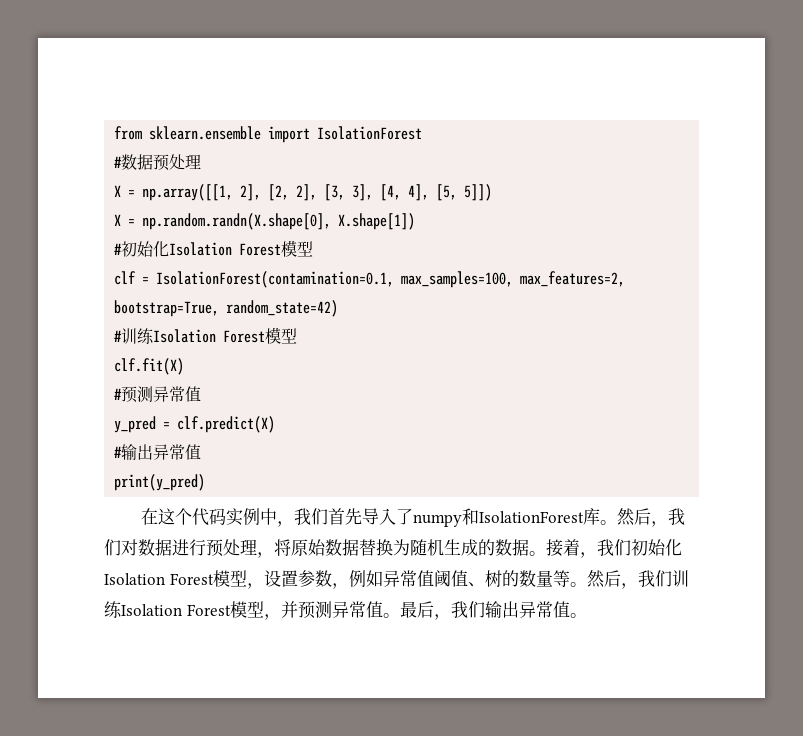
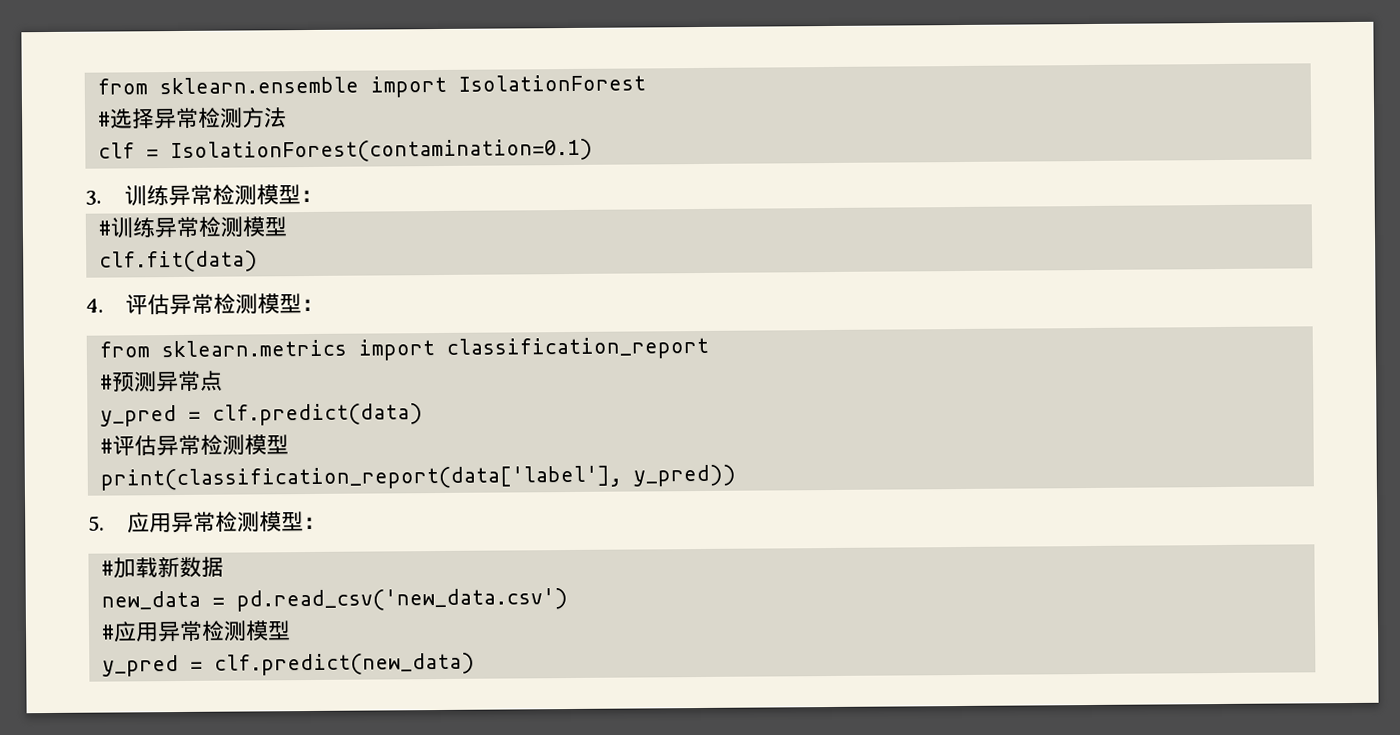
[121,154,202,171] [114,184,493,201] [114,213,416,230] [114,240,314,257] [114,271,626,288] [114,300,339,317] 数据预处理 // X = np.array([[1, 2], [2, 2], [3, 3], [4, 4], [5, 5]]) // X = np.random.randn(X.shape[0], X.shape[1]) // #初始化Isolation Forest模型 // clf = IsolationForest(contamination=0.1, max_samples=100, max_features=2, bootstrap=True, random_state=42) -> [108,107,287,130] [97,138,593,164] [85,184,323,207] 选择异常检测方法 // clf = IsolationForest(contamination=0.1) // 3.训练异常检测模型：
[153,327,298,344] [114,358,185,375] Isolation Forest模型 // clf.fit(X) -> [153,216,287,239] [98,250,258,273] [86,293,324,316] [98,336,709,361] 异常检测模型 // clf.fit(data) // 4.评估异常检测模型： // from sklearn.metrics import classification_report
[185,386,202,402] [114,416,276,433] [114,444,202,460] [114,474,206,491] [140,508,685,527] [104,539,682,558] [104,570,689,589] [104,601,587,620] 值 // y_pred = clf.predict(X) // #输出异常值 // print(y_pred) // 在这个代码实例中，我们首先导入了numpy和IsolationForest库。然后，我们对数据进行预处理，将原始数据替换为随机生成的数据。接着，我们初始化Isolation Forest模型，设置参数，例如异常值阈值、树的数量等。然后，我们训练Isolation Forest模型，并预测异常值。最后，我们输出异常值。 -> [199,370,223,391] [99,403,423,427] [99,434,289,457] [99,464,736,491] [88,511,326,534] [100,556,224,579] [100,588,568,612] [100,620,291,643] [101,652,475,677] 点 // y_pred = clf.predict(data) // #评估异常检测模型 // print(classification_report(data['label'], y_pred)) // 5.应用异常检测模型： // #加载新数据 // new_data = pd.read_csv('new_data.csv') // #应用异常检测模型 // y_pred = clf.predict(new_data)

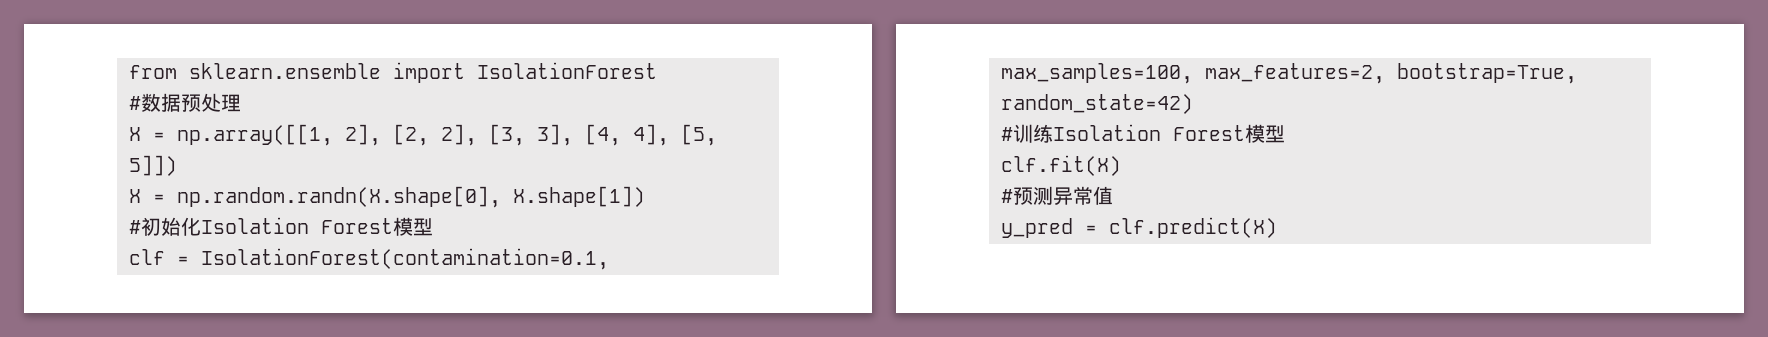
[108,107,287,130] [97,138,593,164] [85,184,323,207] 选择异常检测方法 // clf = IsolationForest(contamination=0.1) // 3.训练异常检测模型： -> [140,93,241,112] [128,124,717,146] [128,155,177,176] [128,186,645,208] [128,217,433,236] [128,248,609,270] [1000,63,1577,84] [1000,94,1193,114] 数据预处理 // X = np.array([[1, 2], [2, 2], [3, 3], [4, 4], [5, 5]]) // X = np.random.randn(X.shape[0], X.shape[1]) // #初始化Isolation Forest模型 // clf = IsolationForest(contamination=0.1, max_samples=100, max_features=2, bootstrap=True, random_state=42)
[153,216,287,239] [98,250,258,273] [86,293,324,316] [98,336,709,361] 异常检测模型 // clf.fit(data) // 4.评估异常检测模型： // from sklearn.metrics import classification_report -> [1052,124,1285,143] [1000,155,1121,176] Isolation Forest模型 // clf.fit(X)
[199,370,223,391] [99,403,423,427] [99,434,289,457] [99,464,736,491] [88,511,326,534] [100,556,224,579] [100,588,568,612] [100,620,291,643] [101,652,475,677] 点 // y_pred = clf.predict(data) // #评估异常检测模型 // print(classification_report(data['label'], y_pred)) // 5.应用异常检测模型： // #加载新数据 // new_data = pd.read_csv('new_data.csv') // #应用异常检测模型 // y_pred = clf.predict(new_data) -> [1092,186,1113,205] [1000,217,1277,238] 值 // y_pred = clf.predict(X)

